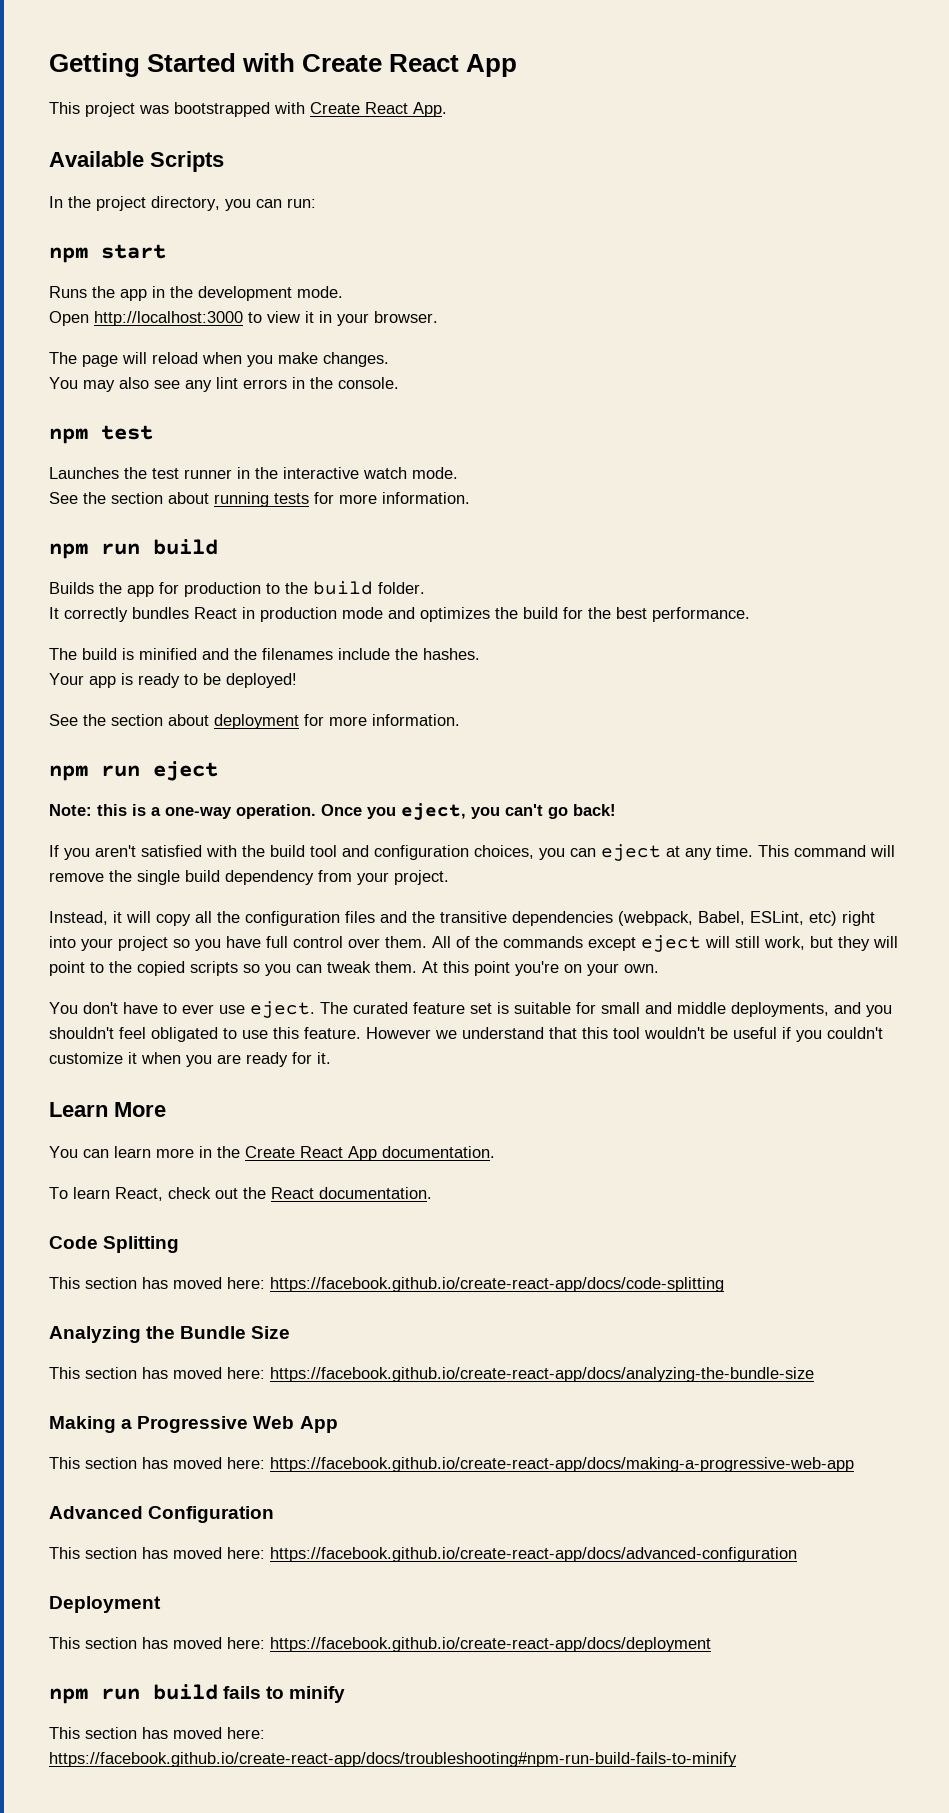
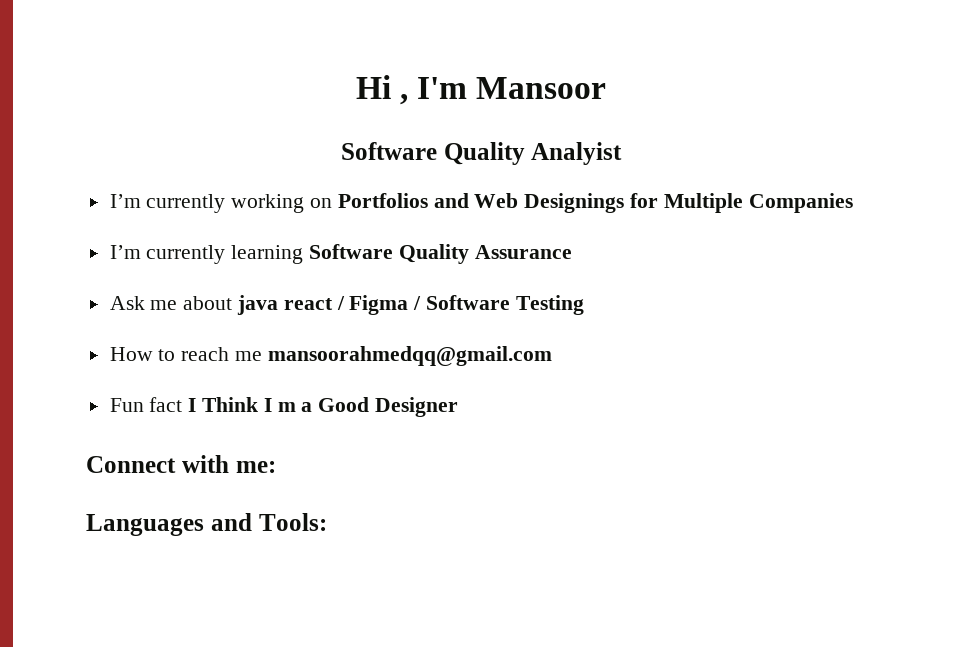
[49,53,518,77] [49,102,447,117] [49,151,224,172] [49,196,316,211] [49,244,166,263] [49,286,343,301] [49,311,438,326] [49,352,389,367] [49,377,399,392] [49,425,153,444] [49,467,458,479] [49,492,470,507] [49,539,218,559] [49,581,425,597] [49,607,750,622] [49,648,480,660] [49,673,297,688] [49,714,460,729] [49,761,218,781] [49,803,616,820] [49,844,895,861] [49,870,449,885] [49,911,875,926] [49,935,898,952] [49,961,659,976] [49,1001,892,1018] [49,1027,883,1042] [49,1052,331,1067] [49,1102,166,1117] [49,1146,495,1161] [49,1187,432,1201] [49,1236,180,1253] [49,1277,724,1292] [49,1326,291,1343] [49,1367,814,1382] [49,1416,338,1433] [49,1457,854,1472] [49,1506,275,1523] [49,1547,797,1562] [49,1596,161,1613] [49,1637,711,1652] [49,1684,346,1704] [49,1727,265,1739] [49,1752,737,1767] Getting Started with Create React App // This project was bootstrapped with Create React App. // Available Scripts // In the project directory, you can run: // npm start // Runs the app in the development mode. // Open http://localhost:3000 to view it in your browser. // The page will reload when you make changes. // You may also see any lint errors in the console. // npm test // Launches the test runner in the interactive watch mode. // See the section about running tests for more information. // npm run build // Builds the app for production to the build folder. // It correctly bundles React in production mode and optimizes the build for the best performance. // The build is minified and the filenames include the hashes. // Your app is ready to be deployed! // See the section about deployment for more information. // npm run eject // Note: this is a one-way operation. Once you eject, you can't go back! // If you aren't satisfied with the build tool and configuration choices, you can eject at any time. This command will remove the single build dependency from your project. // Instead, it will copy all the configuration files and the transitive dependencies (webpack, Babel, ESLint, etc) right into your project so you have full control over them. All of the commands except eject will still work, but they will point to the copied scripts so you can tweak them. At this point you're on your own. // You don't have to ever use eject. The curated feature set is suitable for small and middle deployments, and you shouldn't feel obligated to use this feature. However we understand that this tool wouldn't be useful if you couldn't customize it when you are ready for it. // Learn More // You can learn more in the Create React App documentation. // To learn React, check out the React documentation. // Code Splitting // This section has moved here: https://facebook.github.io/create-react-app/docs/code-splitting // Analyzing the Bundle Size // This section has moved here: https://facebook.github.io/create-react-app/docs/analyzing-the-bundle-size // Making a Progressive Web App // This section has moved here: https://facebook.github.io/create-react-app/docs/making-a-progressive-web-app // Advanced Configuration // This section has moved here: https://facebook.github.io/create-react-app/docs/advanced-configuration // Deployment // This section has moved here: https://facebook.github.io/create-react-app/docs/deployment // npm run build fails to minify // This section has moved here: https://facebook.github.io/create-react-app/docs/troubleshooting#npm-run-build-fails-to-minify -> [355,75,607,105] [340,142,623,165] [109,193,853,213] [109,244,572,264] [109,295,584,315] [109,346,552,366] [109,397,459,417] [86,455,276,473] [86,513,327,536] Hi , I'm Mansoor // Software Quality Analyist // I’m currently working on Portfolios and Web Designings for Multiple Companies // I’m currently learning Software Quality Assurance // Ask me about java react / Figma / Software Testing // How to reach me mansoorahmedqq@gmail.com // Fun fact I Think I m a Good Designer // Connect with me: // Languages and Tools:

